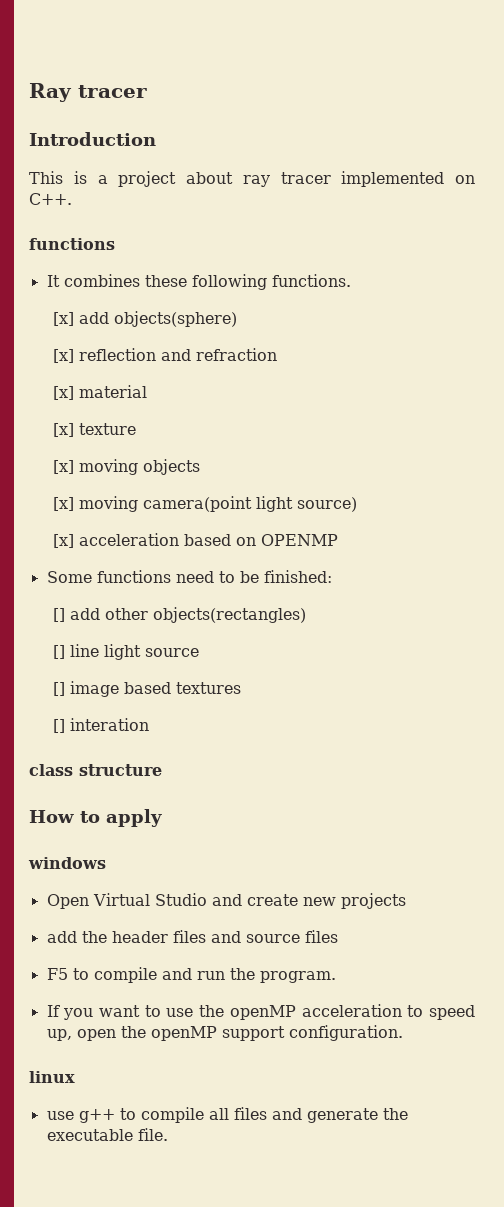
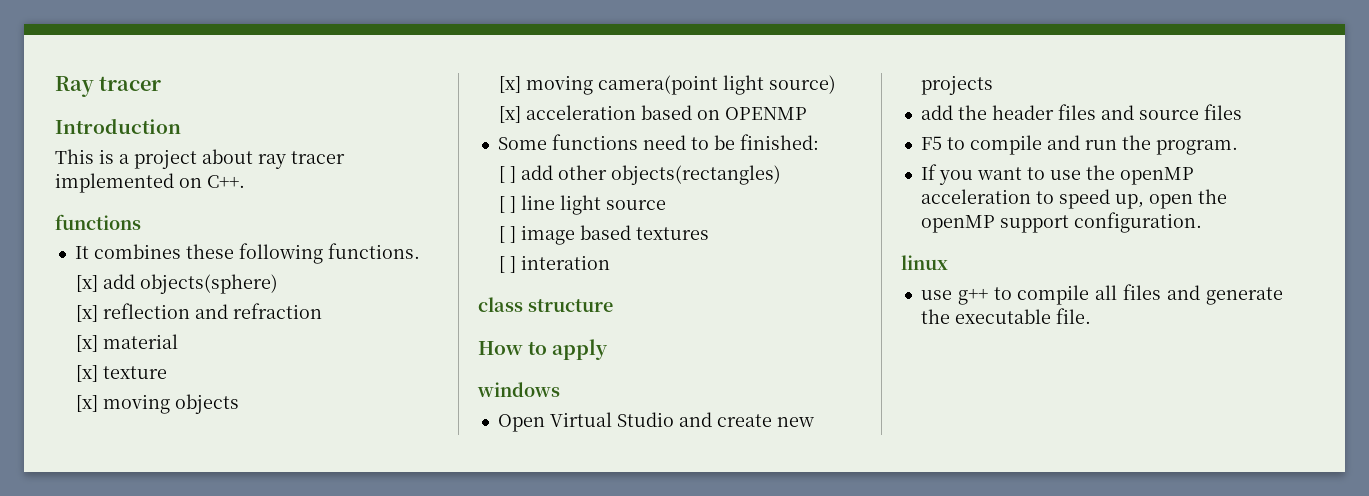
[53,608,66,622] [] -> [499,166,517,183] [ ]
[53,645,66,659] [] -> [499,196,517,213] [ ]
[53,682,66,696] [] -> [499,226,517,243] [ ]
[53,719,66,733] [] -> [499,256,517,273] [ ]

